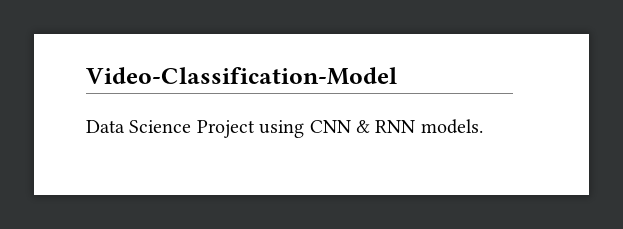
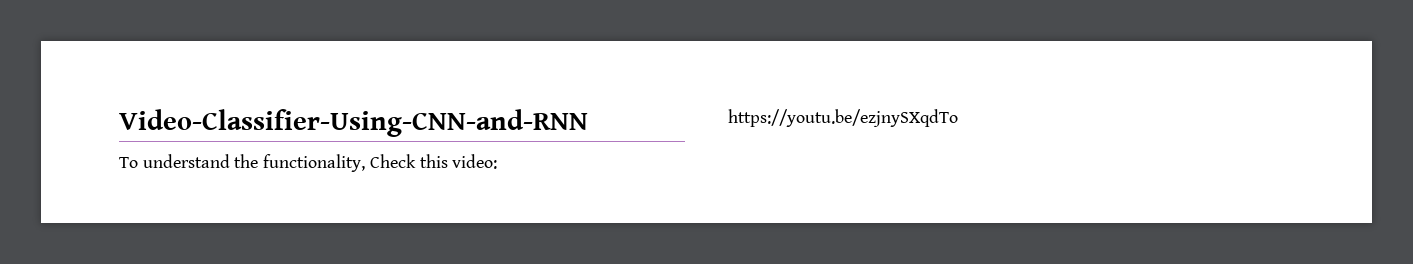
[86,67,397,85] [86,119,483,138] Video-Classification-Model // Data Science Project using CNN & RNN models. -> [119,109,588,137] [119,154,498,172] [728,109,958,127] Video-Classifier-Using-CNN-and-RNN // To understand the functionality, Check this video: https://youtu.be/ezjnySXqdTo

